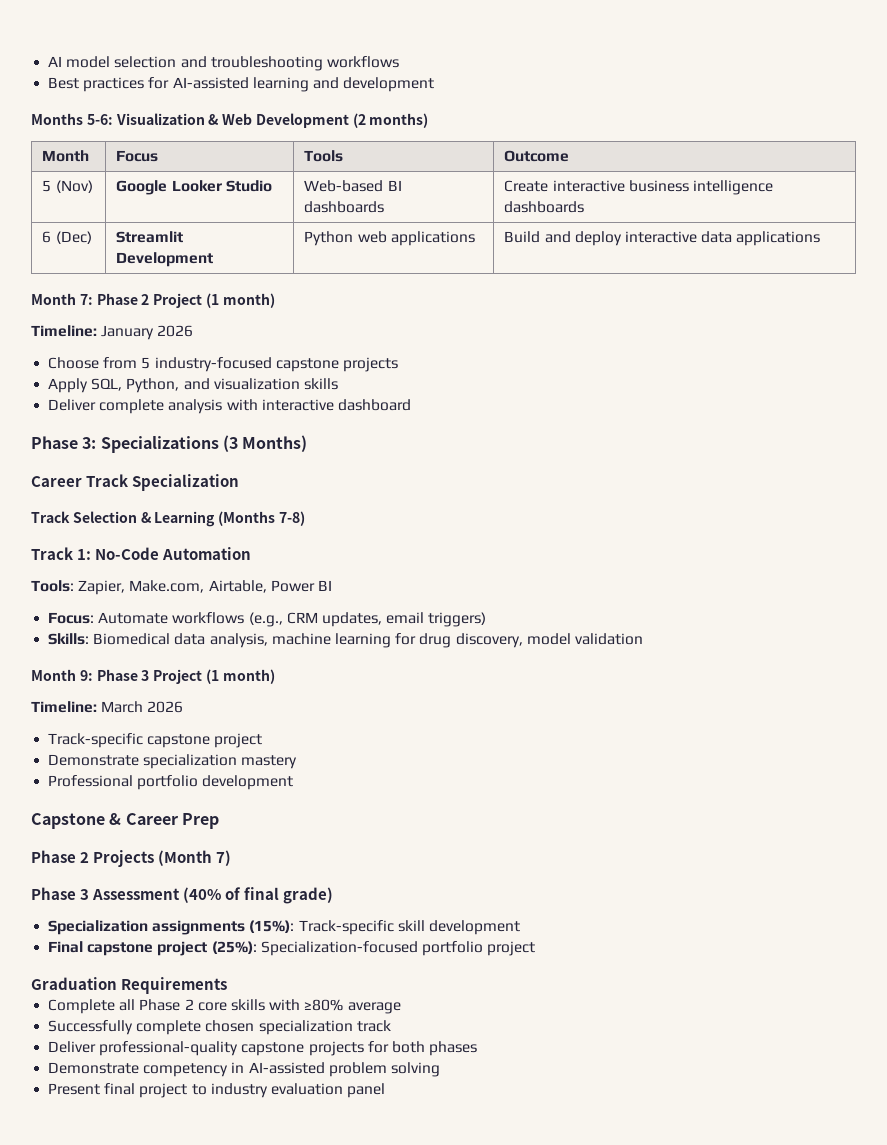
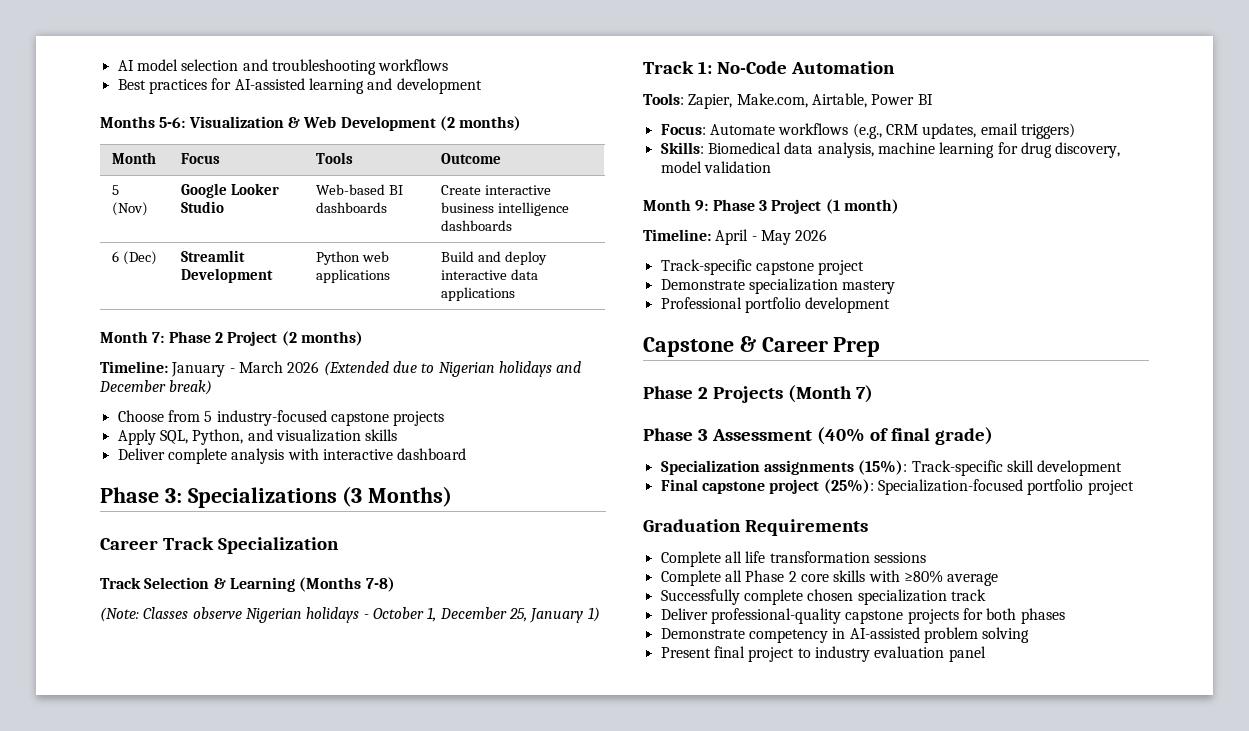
[205,293,275,308] (1 month) -> [281,331,363,346] (2 months)
[157,325,194,337] 2026 -> [229,361,582,377] [99,380,213,395] - March 2026 (Extended due to Nigerian holidays and December break)
(305, 518) none -> [100,607,600,623] // (Note: Classes observe Nigerian holidays - October 1, December 25, January 1)
[101,701,144,713] March -> [715,229,791,245] April - May
(228, 985) none -> [660,551,926,567] // Complete all life transformation sessions

